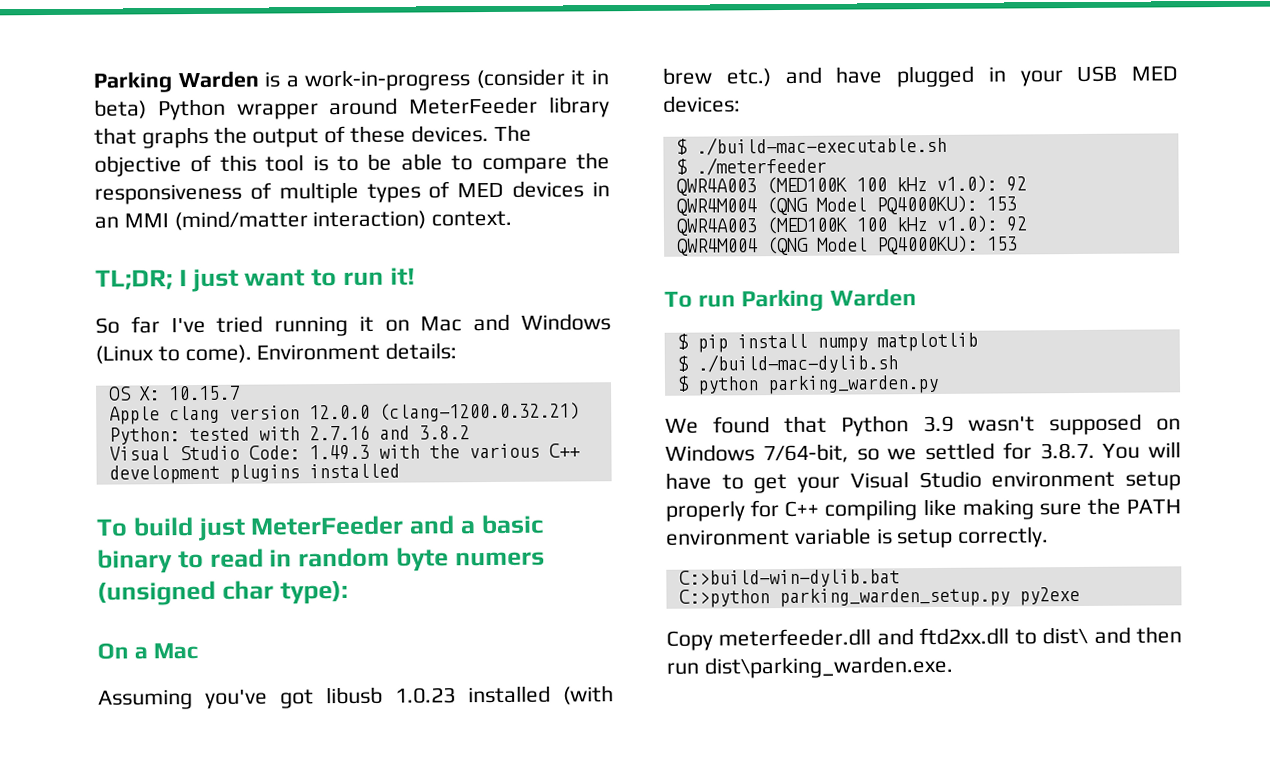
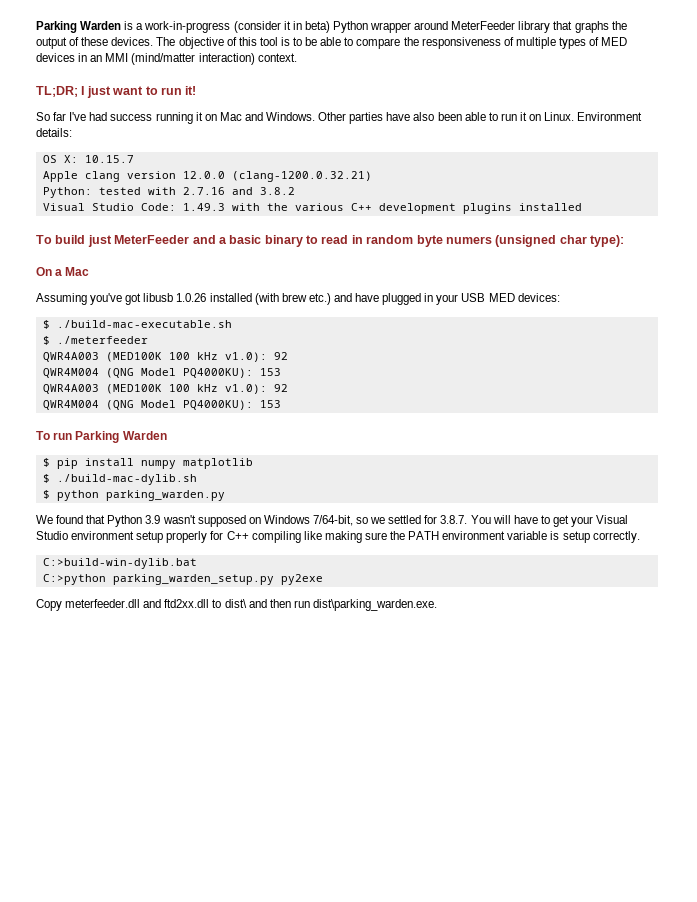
[216,315,264,333] tried -> [89,112,153,121] had success
[521,313,611,331] [95,344,252,364] Windows (Linux to come). -> [266,112,575,124] Windows. Other parties have also been able to run it on Linux.
[395,687,456,704] 1.0.23 -> [176,293,207,302] 1.0.26

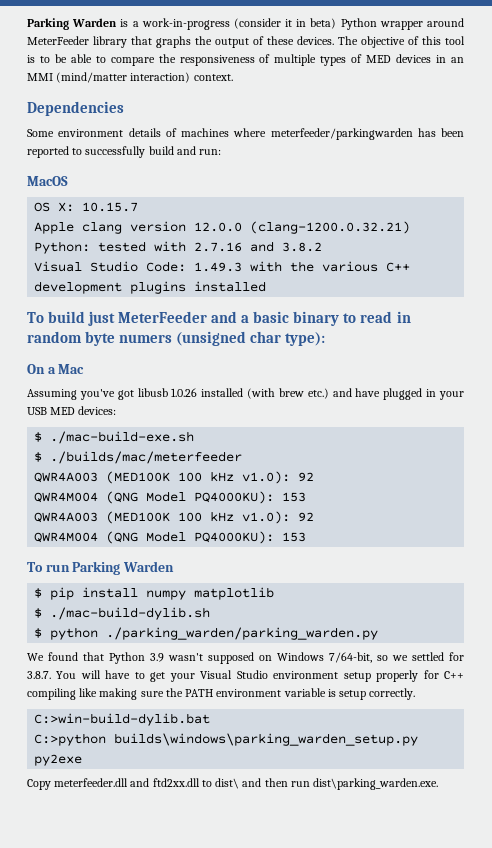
[36,86,197,98] [36,112,643,124] [36,128,72,137] TL;DR; I just want to run it! // So far I've had success running it on Mac and Windows. Other parties have also been able to run it on Linux. Environment details: -> [27,101,124,116] [27,128,464,140] [27,146,222,158] [27,176,68,186] Dependencies // Some environment details of machines where meterfeeder/parkingwarden has been reported to successfully build and run: // MacOS
[56,320,232,328] [42,336,148,345] ./build-mac-executable.sh // $ ./meterfeeder -> [50,431,195,444] [34,451,243,464] ./mac-build-exe.sh // $ ./builds/mac/meterfeeder
[56,474,197,485] ./build-mac-dylib.sh -> [50,607,211,620] ./mac-build-dylib.sh
[105,490,225,501] parking_warden.py -> [106,627,379,640] ./parking_warden/parking_warden.py
[42,558,197,569] C:>build-win-dylib.bat -> [34,713,211,726] C:>win-build-dylib.bat
[112,574,274,585] parking_warden_setup.py -> [114,733,419,746] builds\windows\parking_warden_setup.py

